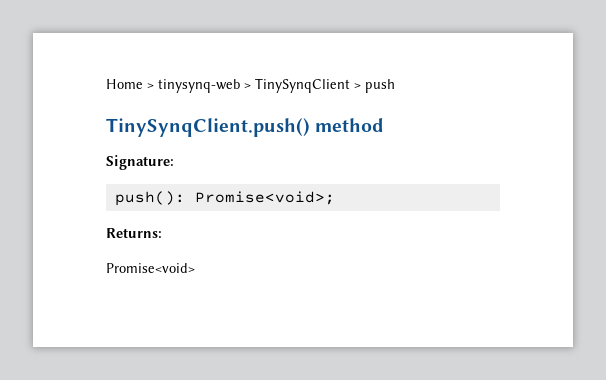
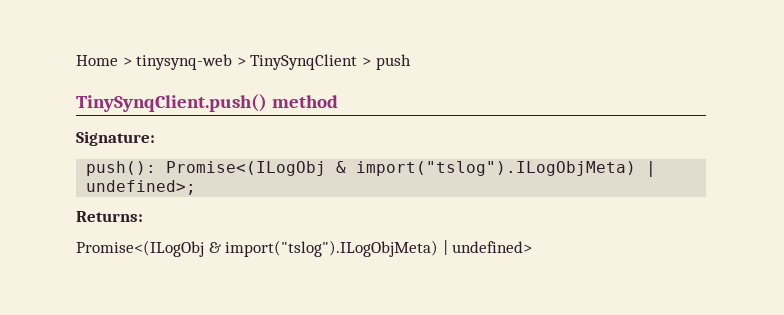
[194,191,335,205] [106,228,162,238] [106,263,195,273] Promise<void>; // Returns: // Promise<void> -> [166,161,657,177] [86,180,197,195] [76,211,143,222] [76,240,533,257] Promise<(ILogObj & import("tslog").ILogObjMeta) | undefined>; // Returns: // Promise<(ILogObj & import("tslog").ILogObjMeta) | undefined>

